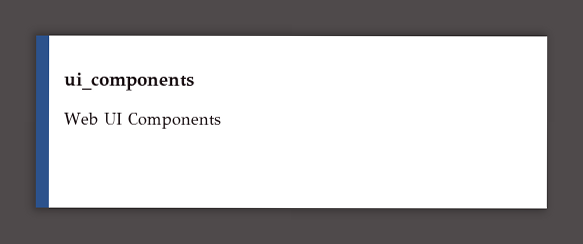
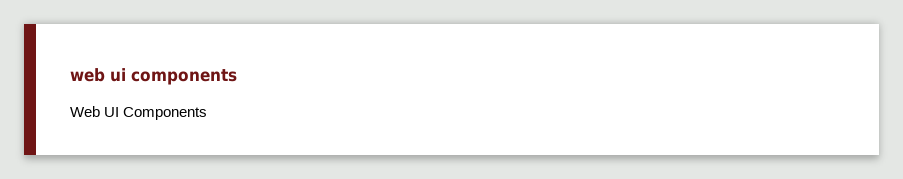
[64,72,195,91] ui_components -> [70,68,237,85] web ui components

